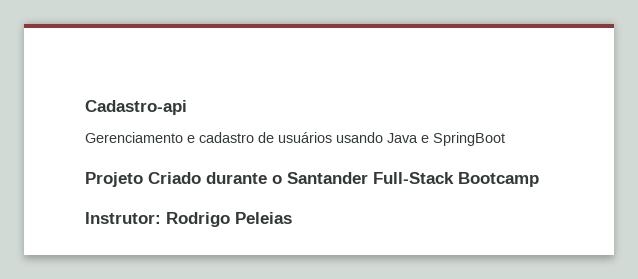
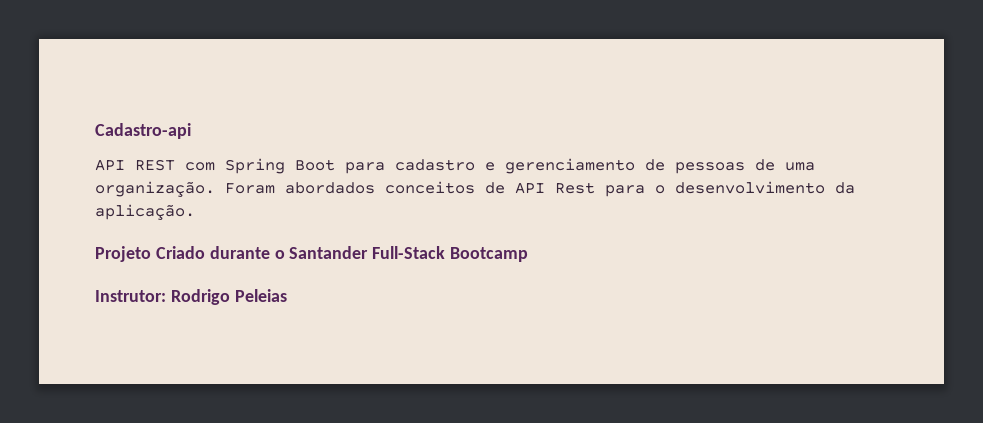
[85,132,505,146] Gerenciamento e cadastro de usuários usando Java e SpringBoot -> [95,158,815,174] [95,181,855,197] [95,204,195,220] API REST com Spring Boot para cadastro e gerenciamento de pessoas de uma organização. Foram abordados conceitos de API Rest para o desenvolvimento da aplicação.

